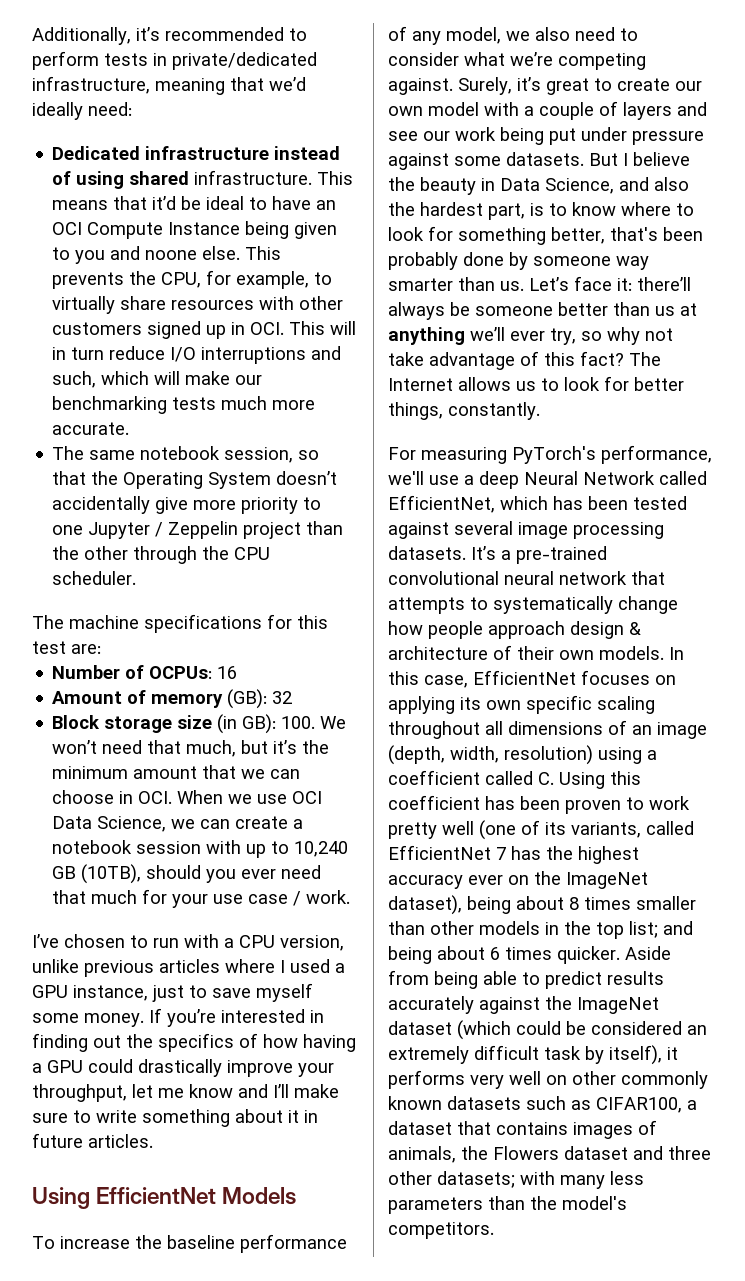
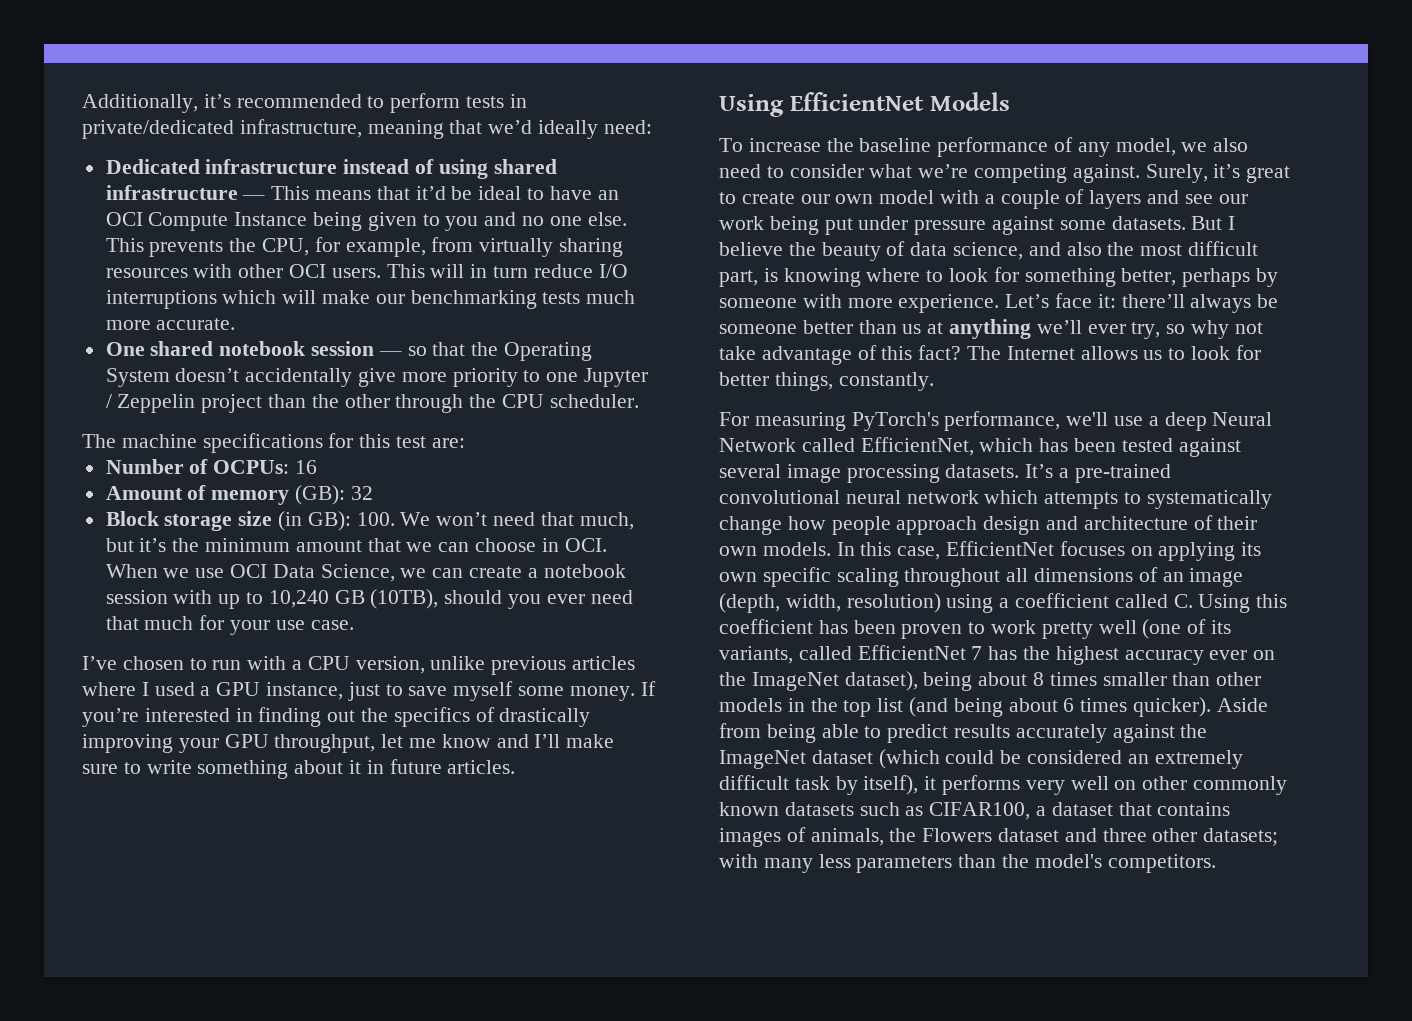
[194,170,313,185] infrastructure. -> [105,185,266,200] infrastructure —
[145,250,198,260] noone -> [522,216,582,226] no one
[314,272,333,285] [52,296,344,314] [52,321,285,339] to virtually share resources with other customers signed up in OCI. -> [431,237,624,257] [105,264,381,278] from virtually sharing resources with other OCI users.
[311,346,342,360] [52,371,97,388] and such, -> (217, 299) none
[52,446,294,463] The same notebook session, -> [105,341,402,356] One shared notebook session —
[248,890,351,906] case / work. -> [310,620,354,630] case.
[263,1034,356,1052] [32,1059,334,1077] how having a GPU could drastically improve your -> [499,708,591,727] [82,734,269,753] drastically improving your GPU
[481,177,689,194] [388,202,616,220] in Data Science, and also the hardest part, is to know -> [886,241,1259,260] [719,268,861,287] of data science, and also the most difficult part, is knowing
[610,227,703,241] [388,252,649,270] [388,277,524,291] that's been probably done by someone way smarter than us. -> [1182,268,1279,287] [719,294,1000,313] perhaps by someone with more experience.
[631,571,665,585] that -> [984,490,1039,504] which
[629,622,641,635] & -> [1046,516,1079,530] and
[629,921,693,938] list; and -> [877,697,949,717] list (and
[557,946,620,964] quicker. -> [1133,697,1212,717] quicker).

